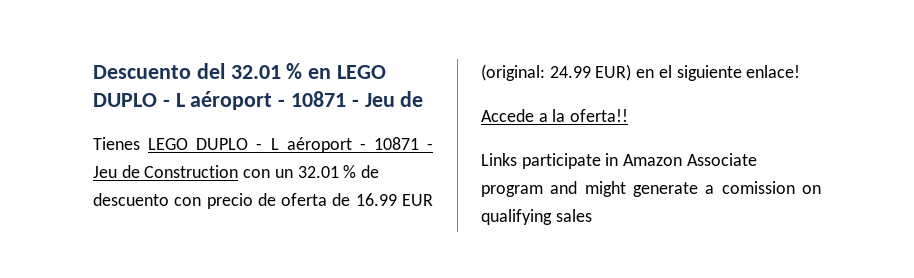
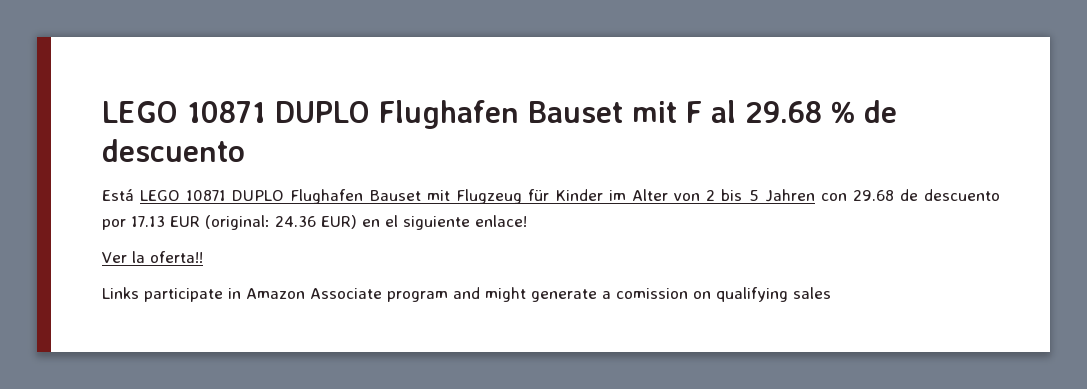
[93,63,387,79] [93,91,424,110] [93,137,433,153] [93,165,380,178] [93,193,397,209] Descuento del 32.01 % en LEGO DUPLO - L aéroport - 10871 - Jeu de // Tienes LEGO DUPLO - L aéroport - 10871 - Jeu de Construction con un 32.01 % de descuento con precio de oferta de 16.99 -> [102,100,897,129] [102,139,245,162] [102,189,1001,204] [102,216,165,230] LEGO 10871 DUPLO Flughafen Bauset mit F al 29.68 % de descuento // Está LEGO 10871 DUPLO Flughafen Bauset mit Flugzeug für Kinder im Alter von 2 bis 5 Jahren con 29.68 de descuento por 17.13
[549,66,591,78] 24.99 -> [275,216,316,227] 24.36
[481,109,548,122] Accede a -> [102,252,127,263] Ver

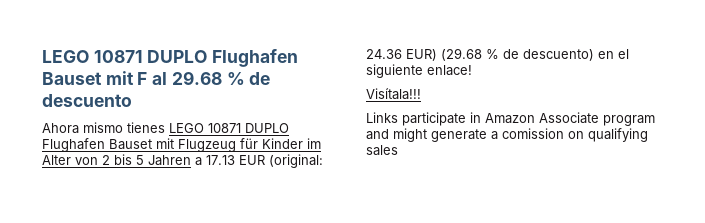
[102,189,134,201] Está -> [42,122,165,134] Ahora mismo tienes
[820,189,1001,201] [102,219,126,230] con 29.68 de descuento por -> [195,157,202,166] a
(357, 222) none -> [441,48,594,61] (29.68 % de descuento)
[102,251,203,263] Ver la oferta!! -> [366,88,421,100] Visítala!!!

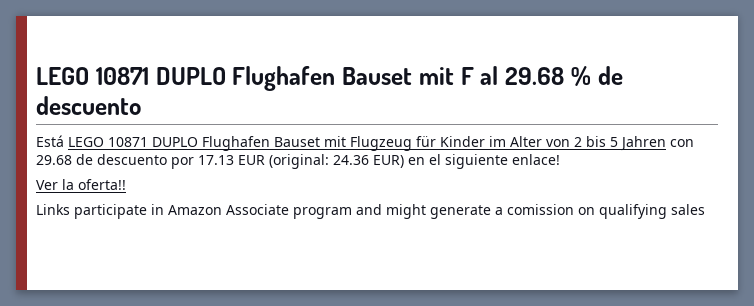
[42,122,165,134] Ahora mismo tienes -> [36,135,64,147] Está
[195,157,202,166] a -> [670,139,694,147] [36,154,194,169] con 29.68 de descuento por
[441,48,594,61] (29.68 % de descuento) -> (404, 161) none
[366,88,421,100] Visítala!!! -> [36,179,126,190] Ver la oferta!!

